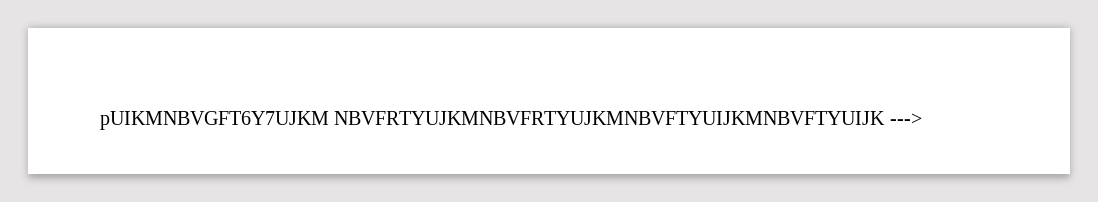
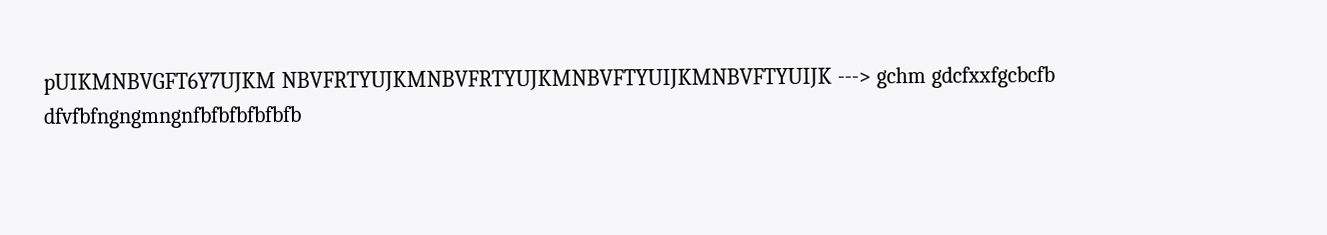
(922, 119) none -> [875,65,1055,89] [43,105,302,129] gchm gdcfxxfgcbcfb dfvfbfngngmngnfbfbfbfbfbfb

